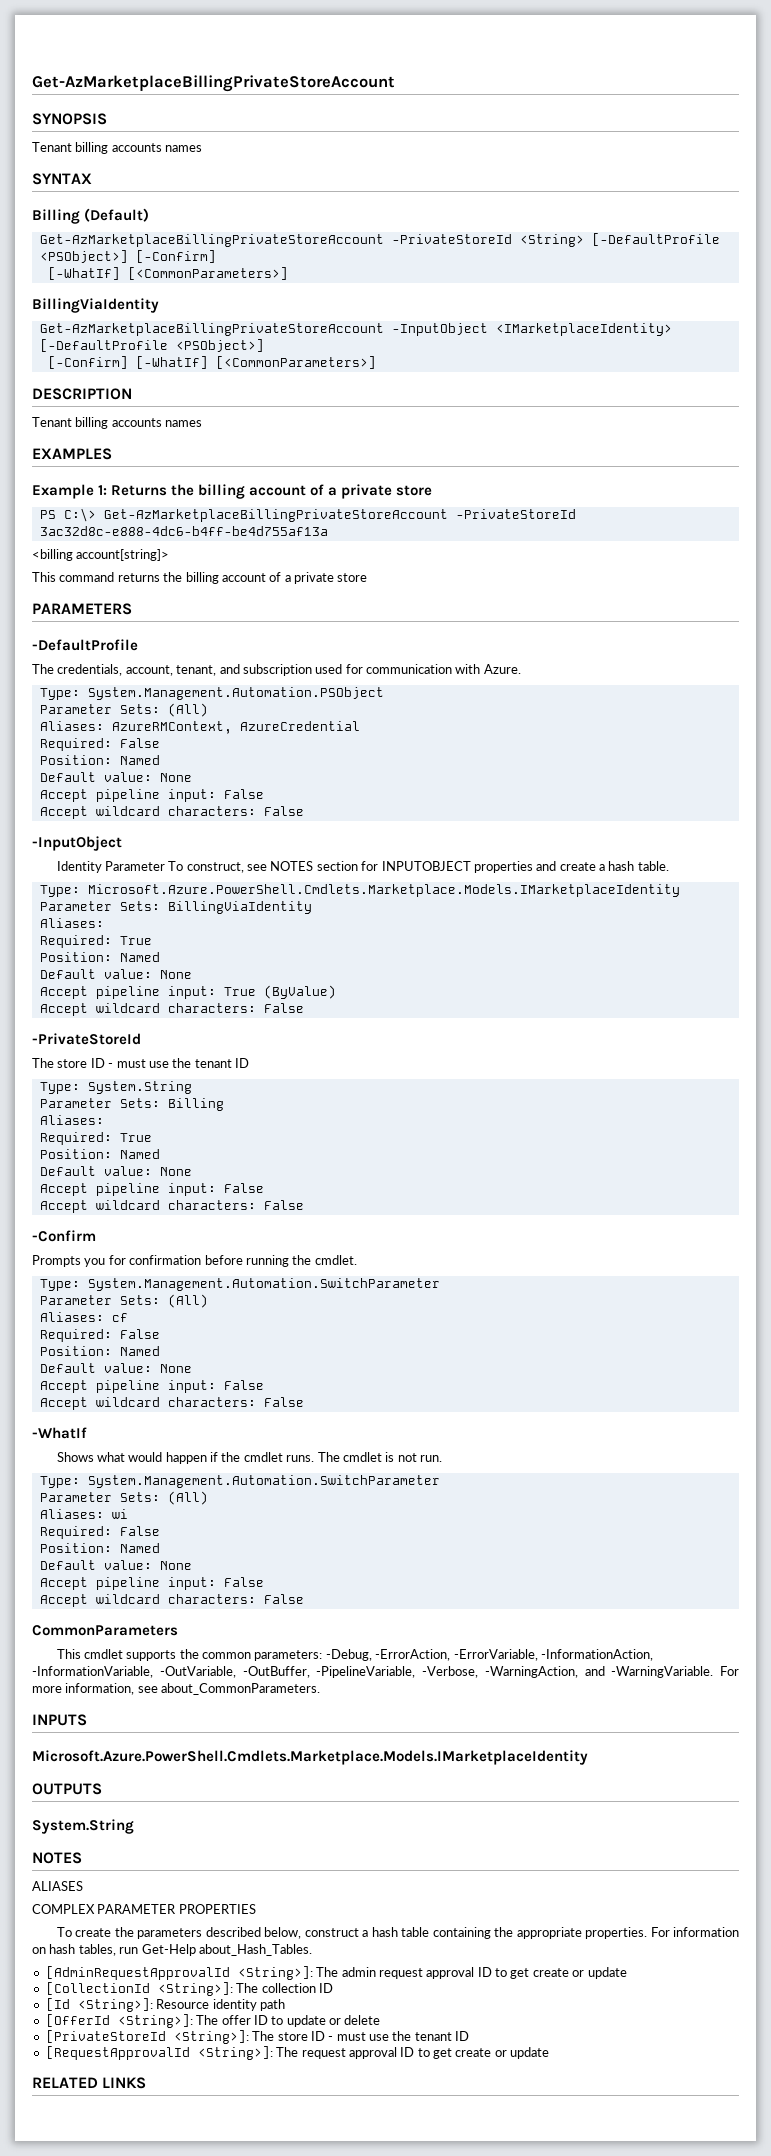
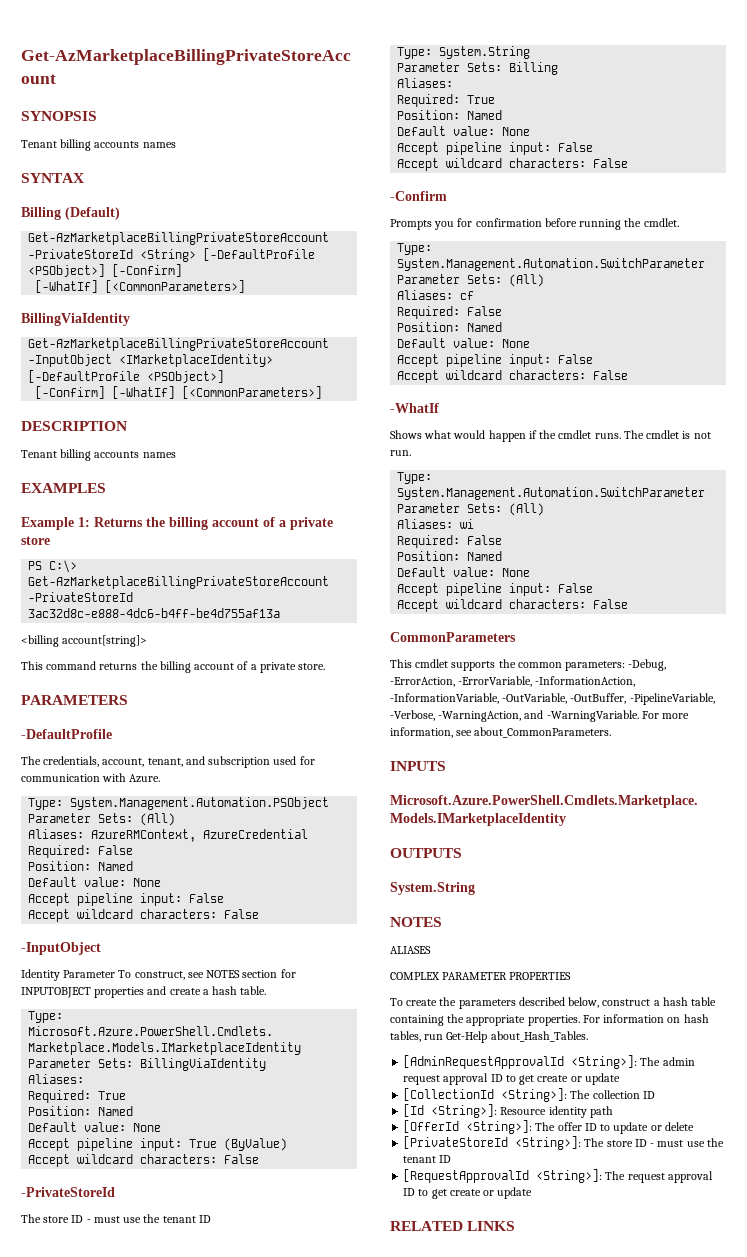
[337,573,368,582] store -> [298,663,326,670] store.

